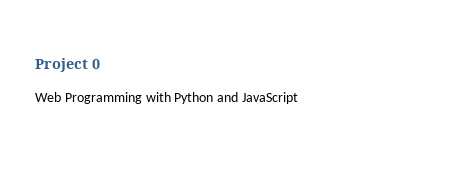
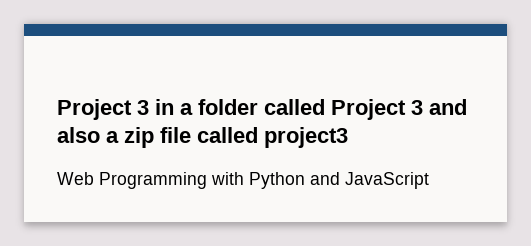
[35,58,100,72] Project 0 -> [57,99,467,120] [57,127,348,148] Project 3 in a folder called Project 3 and also a zip file called project3

